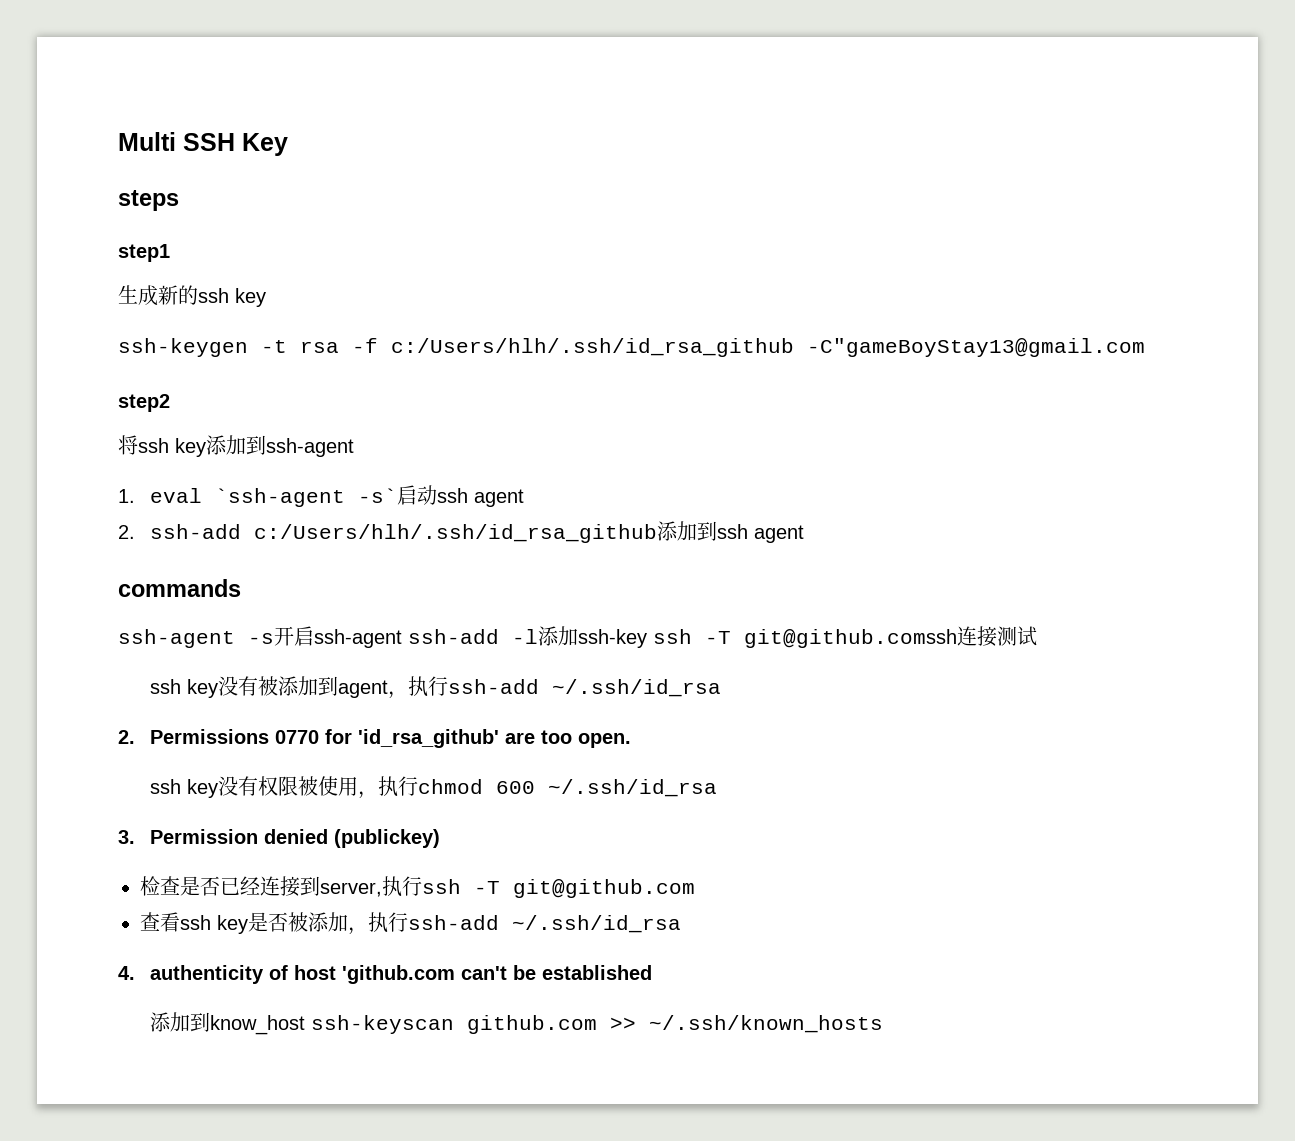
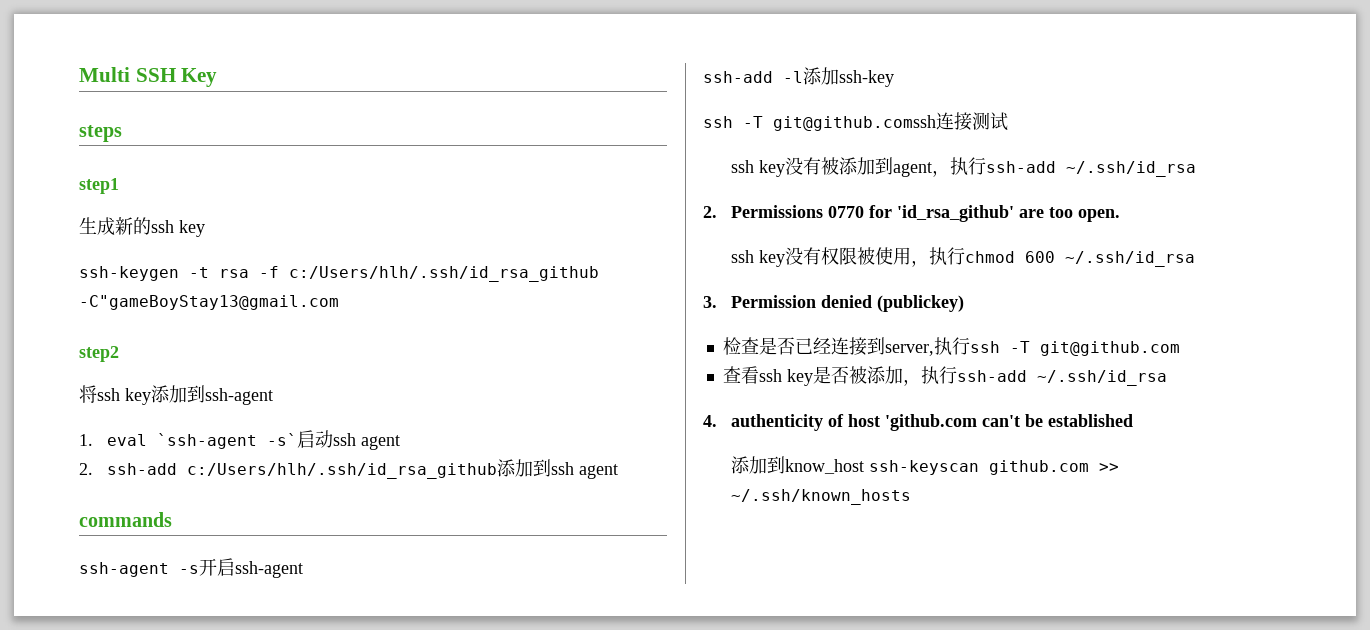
(402, 638) none -> (303, 569) //
(647, 638) none -> (894, 78) //

